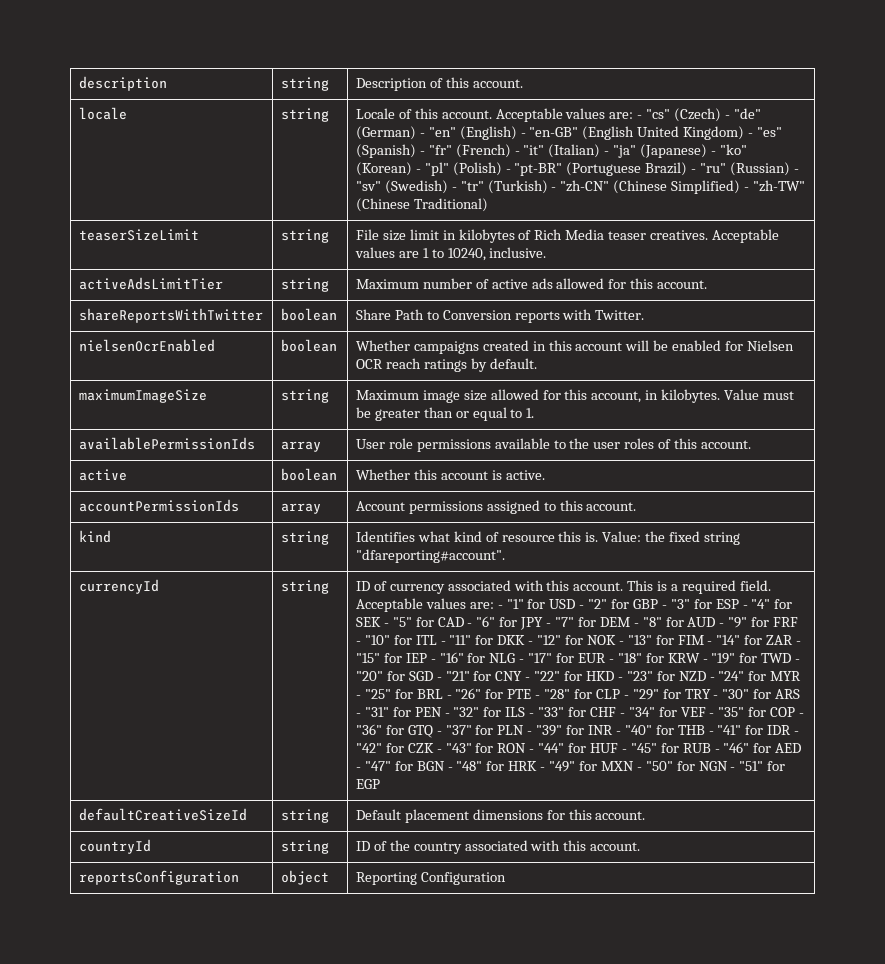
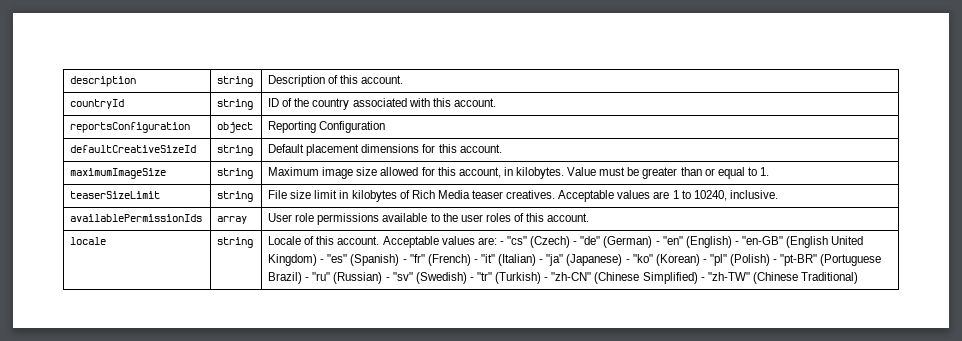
(523, 83) none -> [70,99,125,109] [217,99,254,110] [268,98,496,110] [70,122,191,133] [217,122,254,133] [268,121,386,133] [70,145,197,153] [217,145,254,156] [268,144,502,156] [70,168,167,179] [217,168,254,179] [268,167,769,179] [70,191,161,199] [217,191,254,202] [268,190,778,202] [70,214,203,222] [217,216,248,224] [268,213,590,225] // countryId | string | ID of the country associated with this account. // reportsConfiguration | object | Reporting Configuration // defaultCreativeSizeId | string | Default placement dimensions for this account. // maximumImageSize | string | Maximum image size allowed for this account, in kilobytes. Value must be greater than or equal to 1. // teaserSizeLimit | string | File size limit in kilobytes of Rich Media teaser creatives. Acceptable values are 1 to 10240, inclusive. // availablePermissionIds | array | User role permissions available to the user roles of this account.
[78,229,199,241] [280,229,329,243] [355,229,779,243] [354,247,547,261] [78,277,223,290] [280,278,329,292] [355,278,708,289] [78,308,263,323] [280,308,337,321] [355,309,645,323] [78,339,215,352] [280,339,337,352] [355,340,794,354] [355,358,537,372] [78,389,207,403] [280,389,329,403] [355,389,794,403] [355,407,535,421] [78,437,255,450] [280,441,321,452] [355,438,751,452] [78,469,127,481] [280,468,337,481] [355,469,545,480] [78,499,239,512] [280,503,321,514] [355,500,637,514] [78,530,111,543] [280,531,329,545] [355,531,740,545] [355,549,505,563] [78,579,159,594] [280,580,329,594] [355,580,771,594] [355,598,793,612] [355,616,799,630] [355,635,802,645] [355,652,801,664] [355,671,802,681] [355,688,801,700] [355,707,805,717] [355,724,800,738] [355,742,802,753] [355,761,786,772] [355,779,380,789] [78,808,247,821] [280,809,329,823] [355,809,646,823] [78,839,151,854] [280,840,329,854] [355,840,641,854] [78,870,239,885] [280,870,329,885] [355,872,506,885] // teaserSizeLimit | string | File size limit in kilobytes of Rich Media teaser creatives. Acceptable values are 1 to 10240, inclusive. // activeAdsLimitTier | string | Maximum number of active ads allowed for this account. // shareReportsWithTwitter | boolean | Share Path to Conversion reports with Twitter. // nielsenOcrEnabled | boolean | Whether campaigns created in this account will be enabled for Nielsen OCR reach ratings by default. // maximumImageSize | string | Maximum image size allowed for this account, in kilobytes. Value must be greater than or equal to 1. // availablePermissionIds | array | User role permissions available to the user roles of this account. // active | boolean | Whether this account is active. // accountPermissionIds | array | Account permissions assigned to this account. // kind | string | Identifies what kind of resource this is. Value: the fixed string "dfareporting#account". // currencyId | string | ID of currency associated with this account. This is a required field. Acceptable values are: - "1" for USD - "2" for GBP - "3" for ESP - "4" for SEK - "5" for CAD - "6" for JPY - "7" for DEM - "8" for AUD - "9" for FRF - "10" for ITL - "11" for DKK - "12" for NOK - "13" for FIM - "14" for ZAR - "15" for IEP - "16" for NLG - "17" for EUR - "18" for KRW - "19" for TWD - "20" for SGD - "21" for CNY - "22" for HKD - "23" for NZD - "24" for MYR - "25" for BRL - "26" for PTE - "28" for CLP - "29" for TRY - "30" for ARS - "31" for PEN - "32" for ILS - "33" for CHF - "34" for VEF - "35" for COP - "36" for GTQ - "37" for PLN - "39" for INR - "40" for THB - "41" for IDR - "42" for CZK - "43" for RON - "44" for HUF - "45" for RUB - "46" for AED - "47" for BGN - "48" for HRK - "49" for MXN - "50" for NGN - "51" for EGP // defaultCreativeSizeId | string | Default placement dimensions for this account. // countryId | string | ID of the country associated with this account. // reportsConfiguration | object | Reporting Configuration -> (858, 278) none

